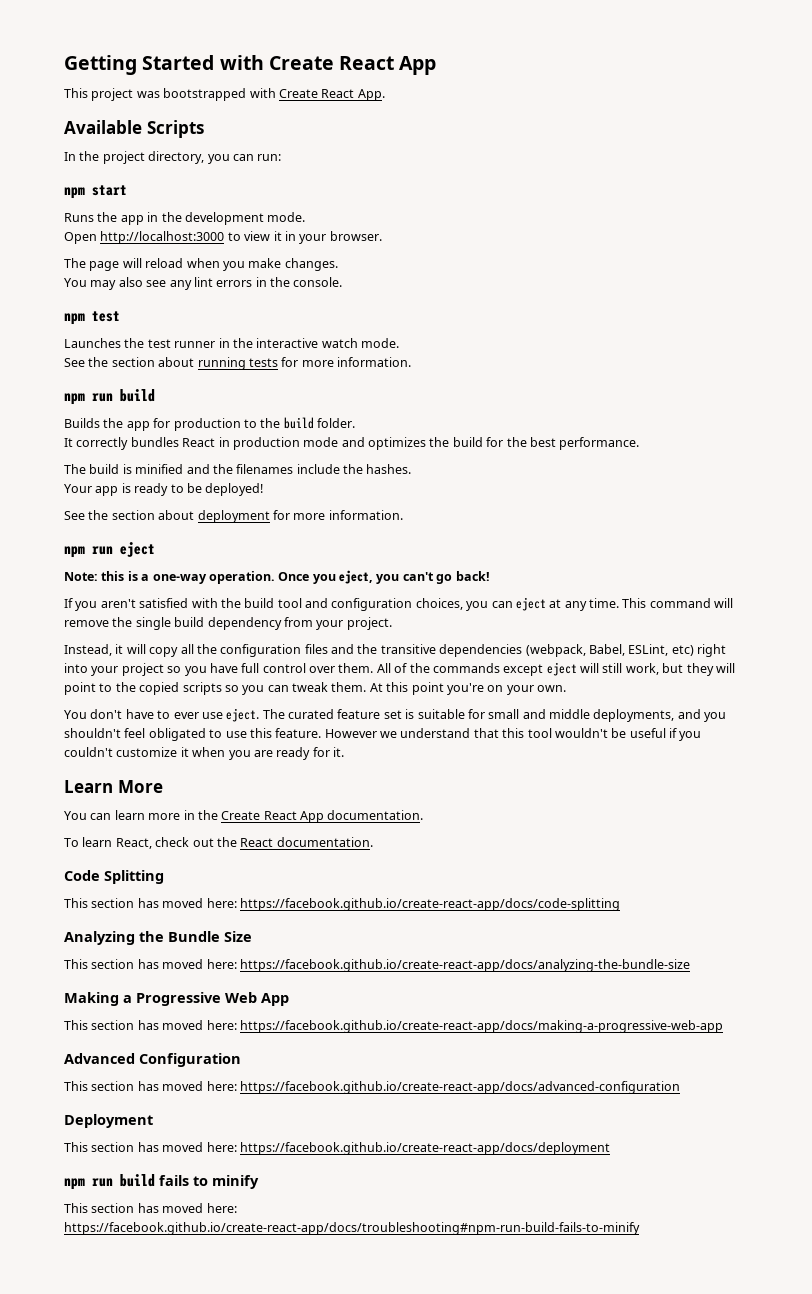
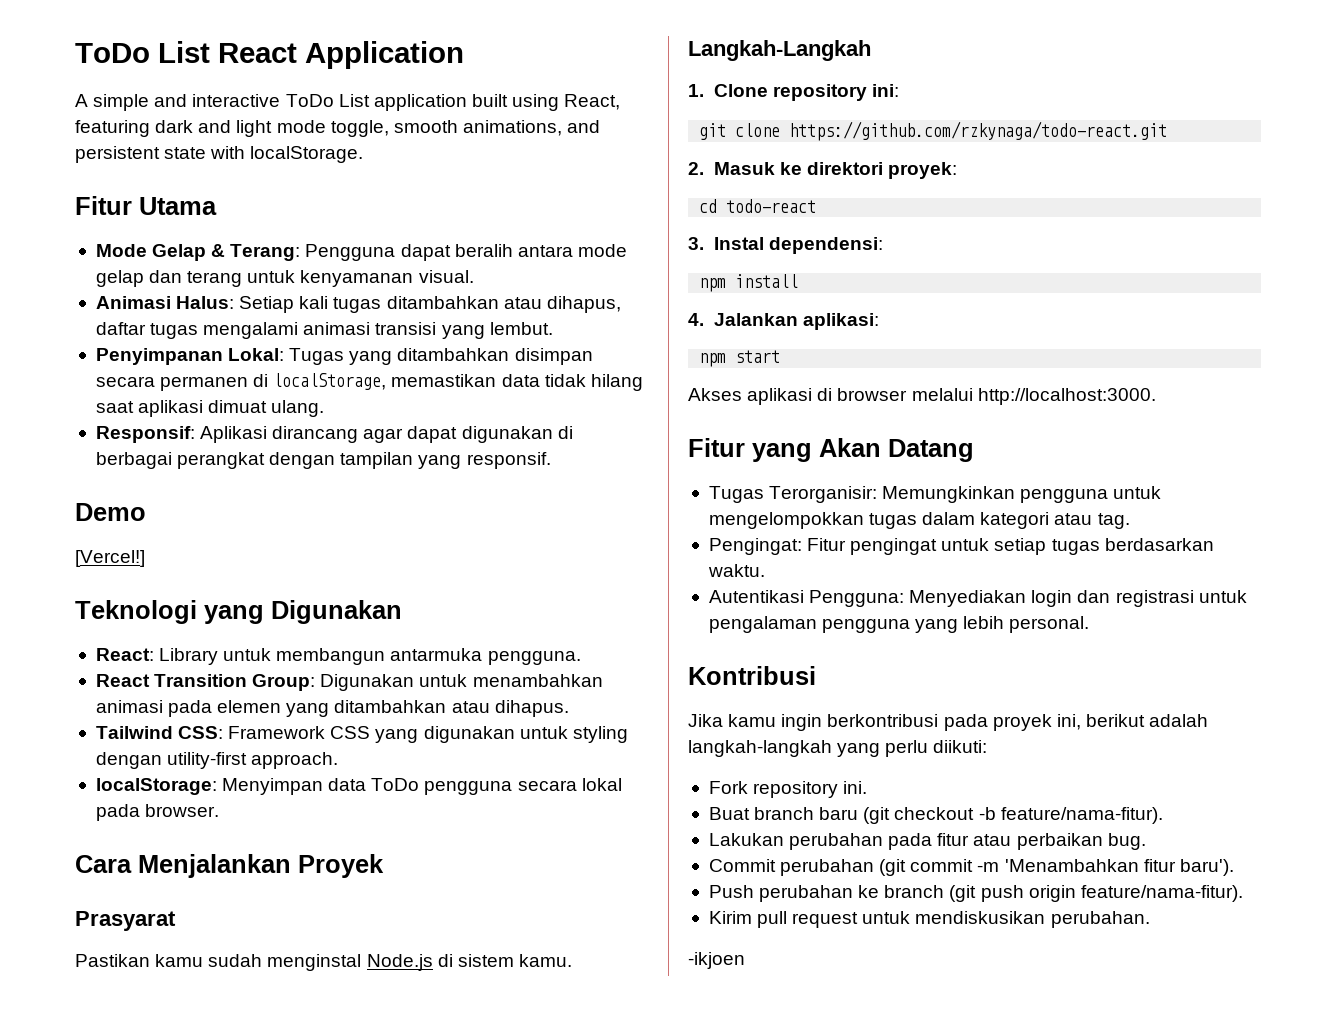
[64,55,437,75] [64,88,385,101] [64,120,204,138] [64,151,282,164] [64,185,127,199] [64,212,306,225] [64,231,382,244] [64,258,338,271] [64,277,343,290] [64,311,120,325] [64,338,399,348] [64,357,411,370] [64,389,155,405] [64,417,355,431] [64,437,640,450] [64,464,412,474] [64,483,264,496] [64,510,403,523] [64,542,155,558] [64,570,490,584] [64,597,734,611] [64,617,392,630] [64,644,726,657] [64,662,735,676] [64,682,566,695] [64,708,727,722] [64,728,702,741] [64,747,344,760] [64,780,163,793] [64,810,424,823] [64,837,373,849] [64,870,164,884] [64,898,620,911] [64,931,252,945] [64,959,690,972] [64,992,289,1006] [64,1020,723,1033] [64,1053,241,1067] [64,1081,680,1094] [64,1114,153,1128] [64,1142,610,1155] [64,1174,259,1190] [64,1203,237,1213] [64,1222,640,1235] Getting Started with Create React App // This project was bootstrapped with Create React App. // Available Scripts // In the project directory, you can run: // npm start // Runs the app in the development mode. // Open http://localhost:3000 to view it in your browser. // The page will reload when you make changes. // You may also see any lint errors in the console. // npm test // Launches the test runner in the interactive watch mode. // See the section about running tests for more information. // npm run build // Builds the app for production to the build folder. // It correctly bundles React in production mode and optimizes the build for the best performance. // The build is minified and the filenames include the hashes. // Your app is ready to be deployed! // See the section about deployment for more information. // npm run eject // Note: this is a one-way operation. Once you eject, you can't go back! // If you aren't satisfied with the build tool and configuration choices, you can eject at any time. This command will remove the single build dependency from your project. // Instead, it will copy all the configuration files and the transitive dependencies (webpack, Babel, ESLint, etc) right into your project so you have full control over them. All of the commands except eject will still work, but they will point to the copied scripts so you can tweak them. At this point you're on your own. // You don't have to ever use eject. The curated feature set is suitable for small and middle deployments, and you shouldn't feel obligated to use this feature. However we understand that this tool wouldn't be useful if you couldn't customize it when you are ready for it. // Learn More // You can learn more in the Create React App documentation. // To learn React, check out the React documentation. // Code Splitting // This section has moved here: https://facebook.github.io/create-react-app/docs/code-splitting // Analyzing the Bundle Size // This section has moved here: https://facebook.github.io/create-react-app/docs/analyzing-the-bundle-size // Making a Progressive Web App // This section has moved here: https://facebook.github.io/create-react-app/docs/making-a-progressive-web-app // Advanced Configuration // This section has moved here: https://facebook.github.io/create-react-app/docs/advanced-configuration // Deployment // This section has moved here: https://facebook.github.io/create-react-app/docs/deployment // npm run build fails to minify // This section has moved here: https://facebook.github.io/create-react-app/docs/troubleshooting#npm-run-build-fails-to-minify -> [75,41,464,69] [75,94,621,111] [75,120,601,137] [75,146,364,163] [75,196,217,215] [95,244,627,261] [95,270,474,287] [95,296,621,313] [95,322,553,339] [95,348,593,365] [95,373,643,391] [95,400,325,417] [95,426,573,443] [95,452,551,469] [75,503,146,521] [75,550,145,567] [75,600,402,624] [95,648,581,665] [95,674,603,691] [95,700,569,717] [95,726,628,743] [95,752,339,769] [95,778,622,795] [95,804,220,821] [75,854,384,878] [75,911,176,931] [75,954,572,971] [688,40,871,61] [688,84,899,101] [699,121,1168,141] [688,162,957,179] [699,199,817,213] [688,237,883,254] [699,274,799,292] [688,313,879,330] [699,350,781,367] [688,388,1156,405] [688,438,974,462] [708,486,1162,503] [708,512,1130,529] [708,538,1214,555] [707,564,765,577] [708,590,1247,607] [708,616,1090,633] [688,666,816,685] [688,714,1209,731] [688,740,988,757] [708,781,868,798] [708,807,1163,824] [708,833,1146,850] [708,859,1234,876] [708,885,1243,902] [708,911,1150,928] [688,952,745,969] ToDo List React Application // A simple and interactive ToDo List application built using React, featuring dark and light mode toggle, smooth animations, and persistent state with localStorage. // Fitur Utama // Mode Gelap & Terang: Pengguna dapat beralih antara mode gelap dan terang untuk kenyamanan visual. // Animasi Halus: Setiap kali tugas ditambahkan atau dihapus, daftar tugas mengalami animasi transisi yang lembut. // Penyimpanan Lokal: Tugas yang ditambahkan disimpan secara permanen di localStorage, memastikan data tidak hilang saat aplikasi dimuat ulang. // Responsif: Aplikasi dirancang agar dapat digunakan di berbagai perangkat dengan tampilan yang responsif. // Demo // [Vercel!] // Teknologi yang Digunakan // React: Library untuk membangun antarmuka pengguna. // React Transition Group: Digunakan untuk menambahkan animasi pada elemen yang ditambahkan atau dihapus. // Tailwind CSS: Framework CSS yang digunakan untuk styling dengan utility-first approach. // localStorage: Menyimpan data ToDo pengguna secara lokal pada browser. // Cara Menjalankan Proyek // Prasyarat // Pastikan kamu sudah menginstal Node.js di sistem kamu. // Langkah-Langkah // 1. Clone repository ini: // git clone https://github.com/rzkynaga/todo-react.git // 2. Masuk ke direktori proyek: // cd todo-react // 3. Instal dependensi: // npm install // 4. Jalankan aplikasi: // npm start // Akses aplikasi di browser melalui http://localhost:3000. // Fitur yang Akan Datang // Tugas Terorganisir: Memungkinkan pengguna untuk mengelompokkan tugas dalam kategori atau tag. // Pengingat: Fitur pengingat untuk setiap tugas berdasarkan waktu. // Autentikasi Pengguna: Menyediakan login dan registrasi untuk pengalaman pengguna yang lebih personal. // Kontribusi // Jika kamu ingin berkontribusi pada proyek ini, berikut adalah langkah-langkah yang perlu diikuti: // Fork repository ini. // Buat branch baru (git checkout -b feature/nama-fitur). // Lakukan perubahan pada fitur atau perbaikan bug. // Commit perubahan (git commit -m 'Menambahkan fitur baru'). // Push perubahan ke branch (git push origin feature/nama-fitur). // Kirim pull request untuk mendiskusikan perubahan. // -ikjoen

